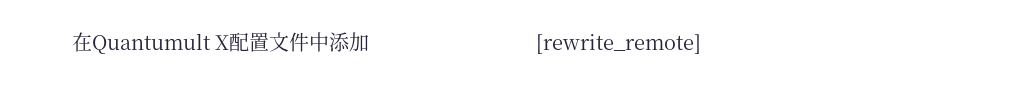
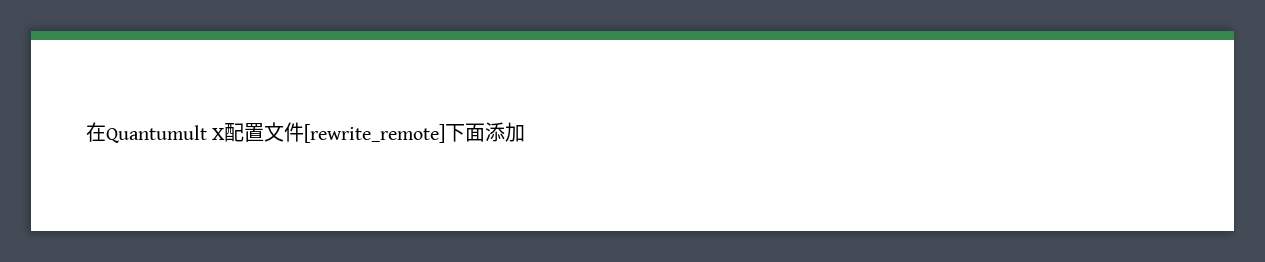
[309,32,701,54] 中添加[rewrite_remote] -> [304,122,526,143] [rewrite_remote]下面添加

